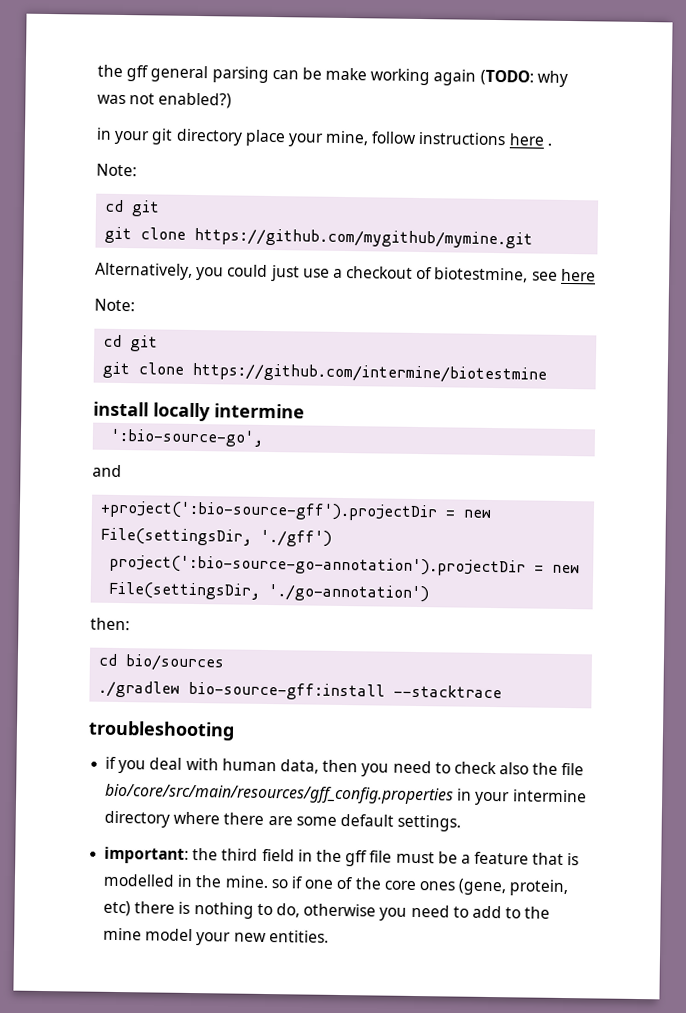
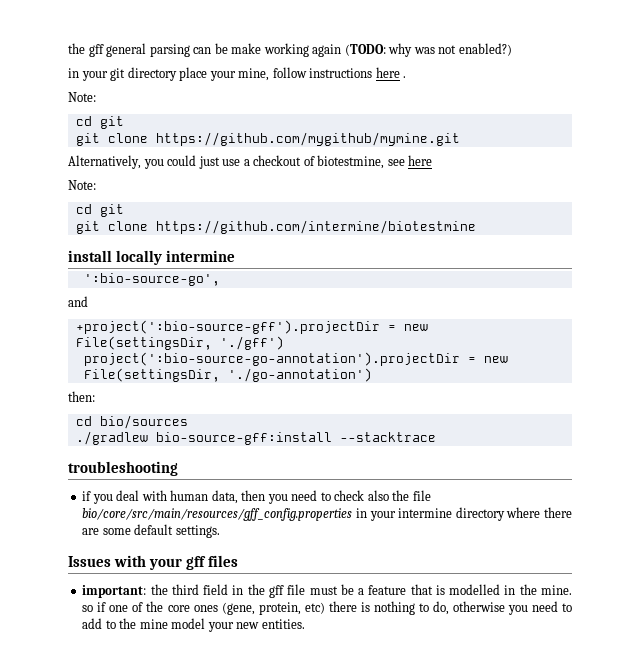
(462, 823) none -> [68,555,238,570] // Issues with your gff files

